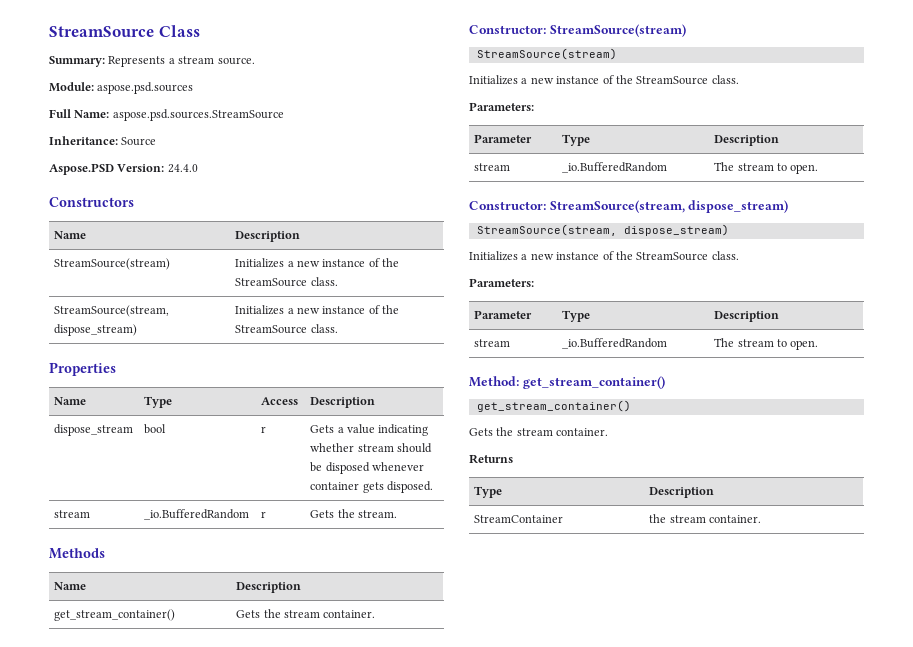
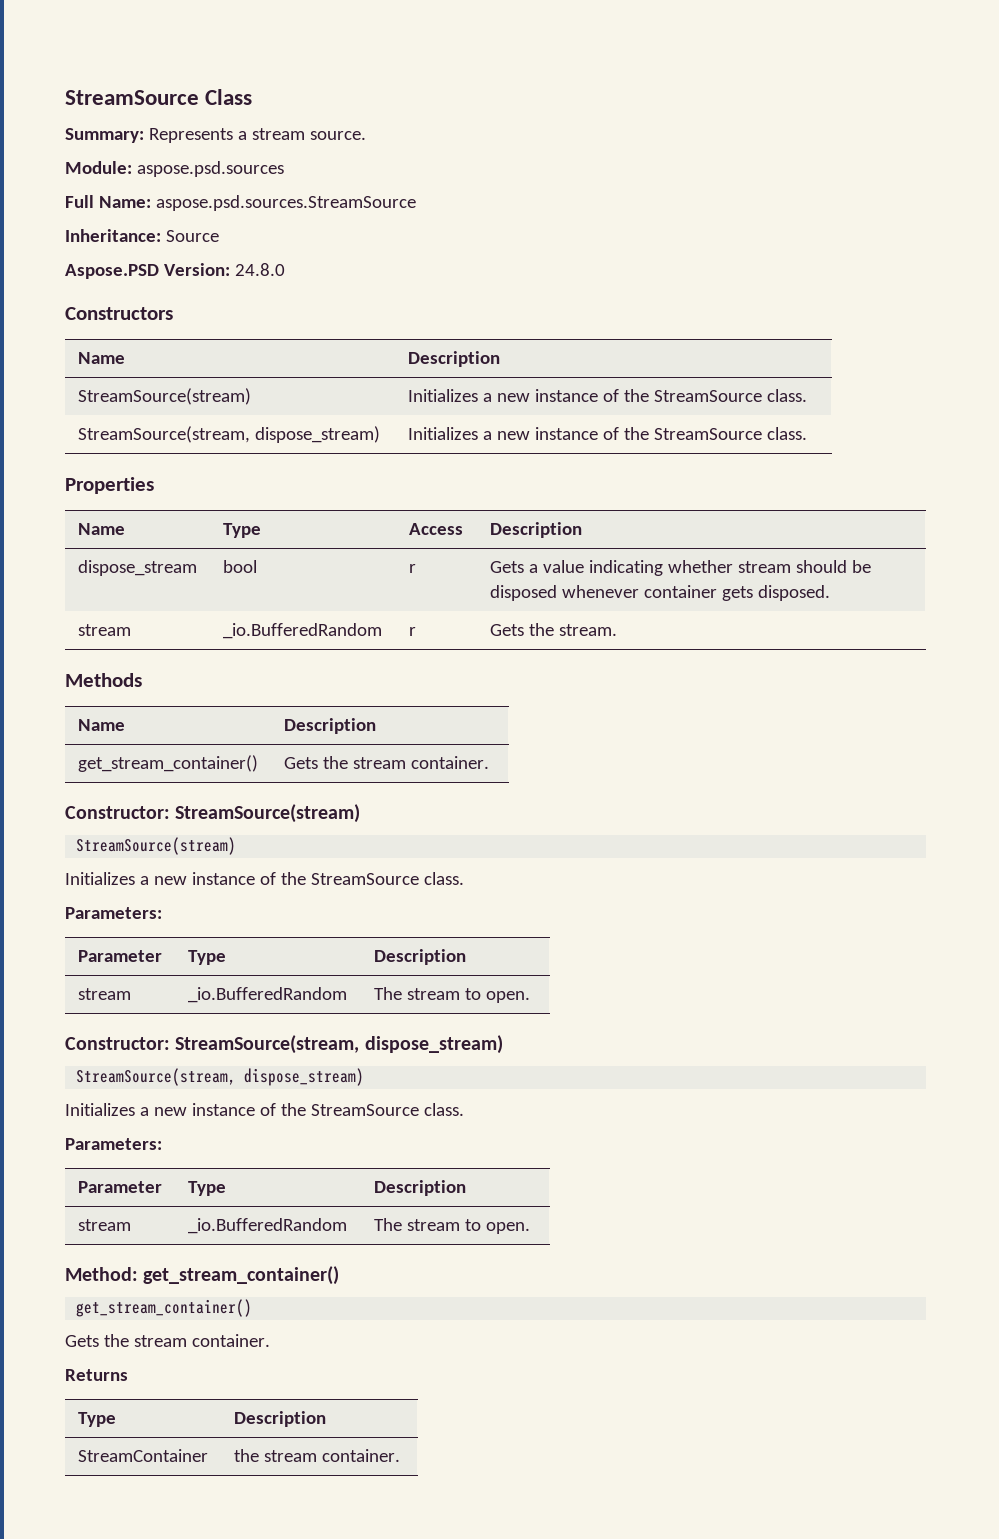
[167,164,198,173] 24.4.0 -> [234,263,285,276] 24.8.0

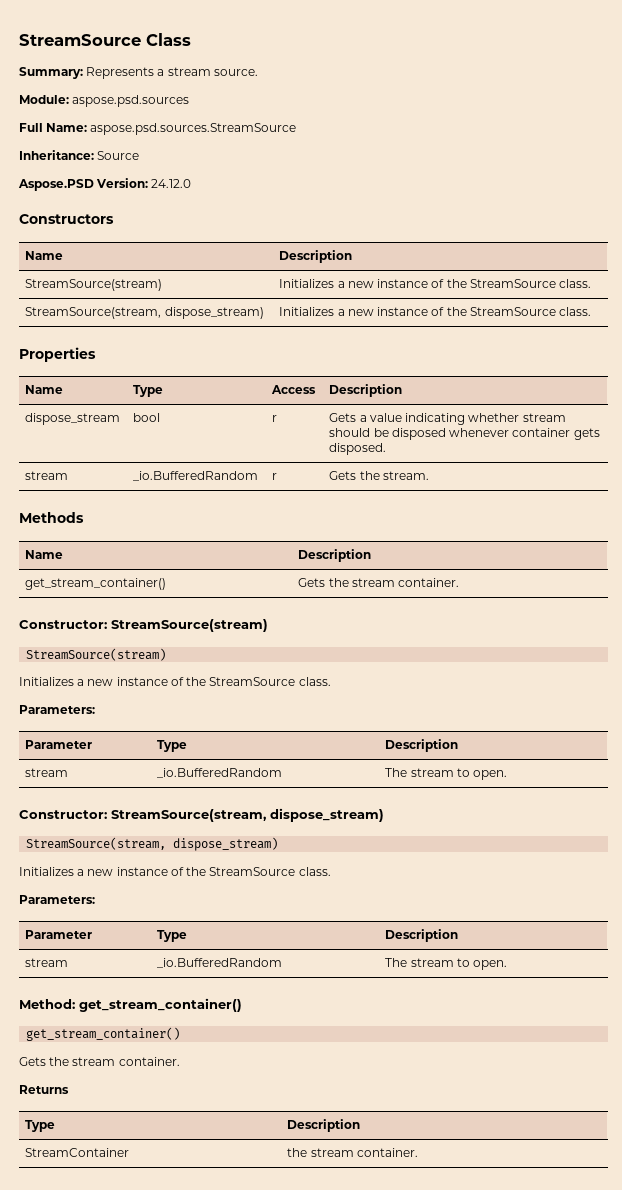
[234,263,285,276] 24.8.0 -> [151,179,192,188] 24.12.0

